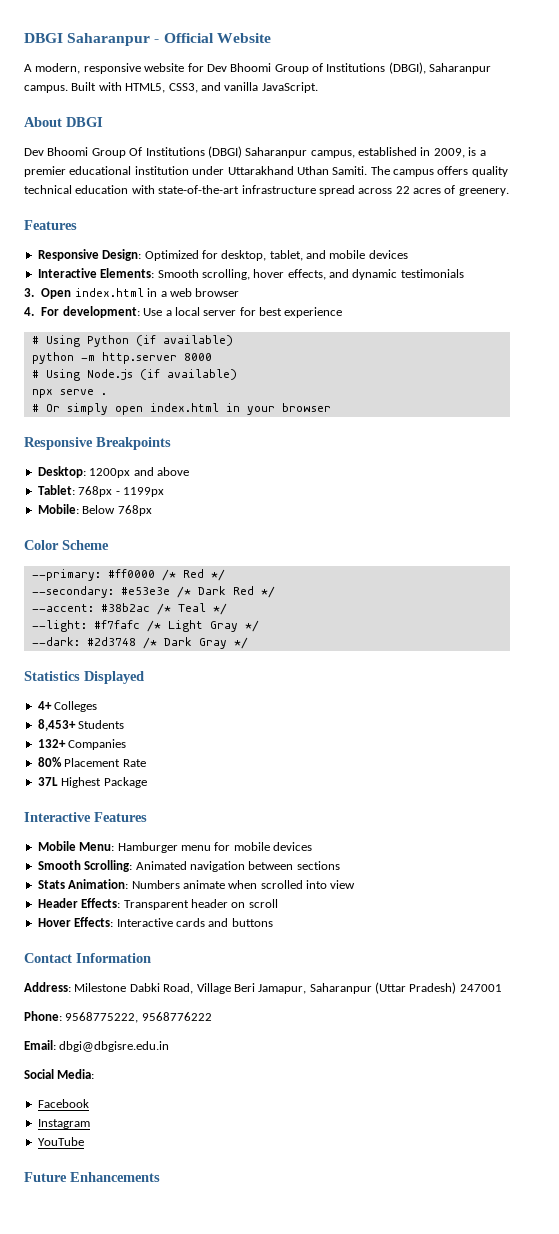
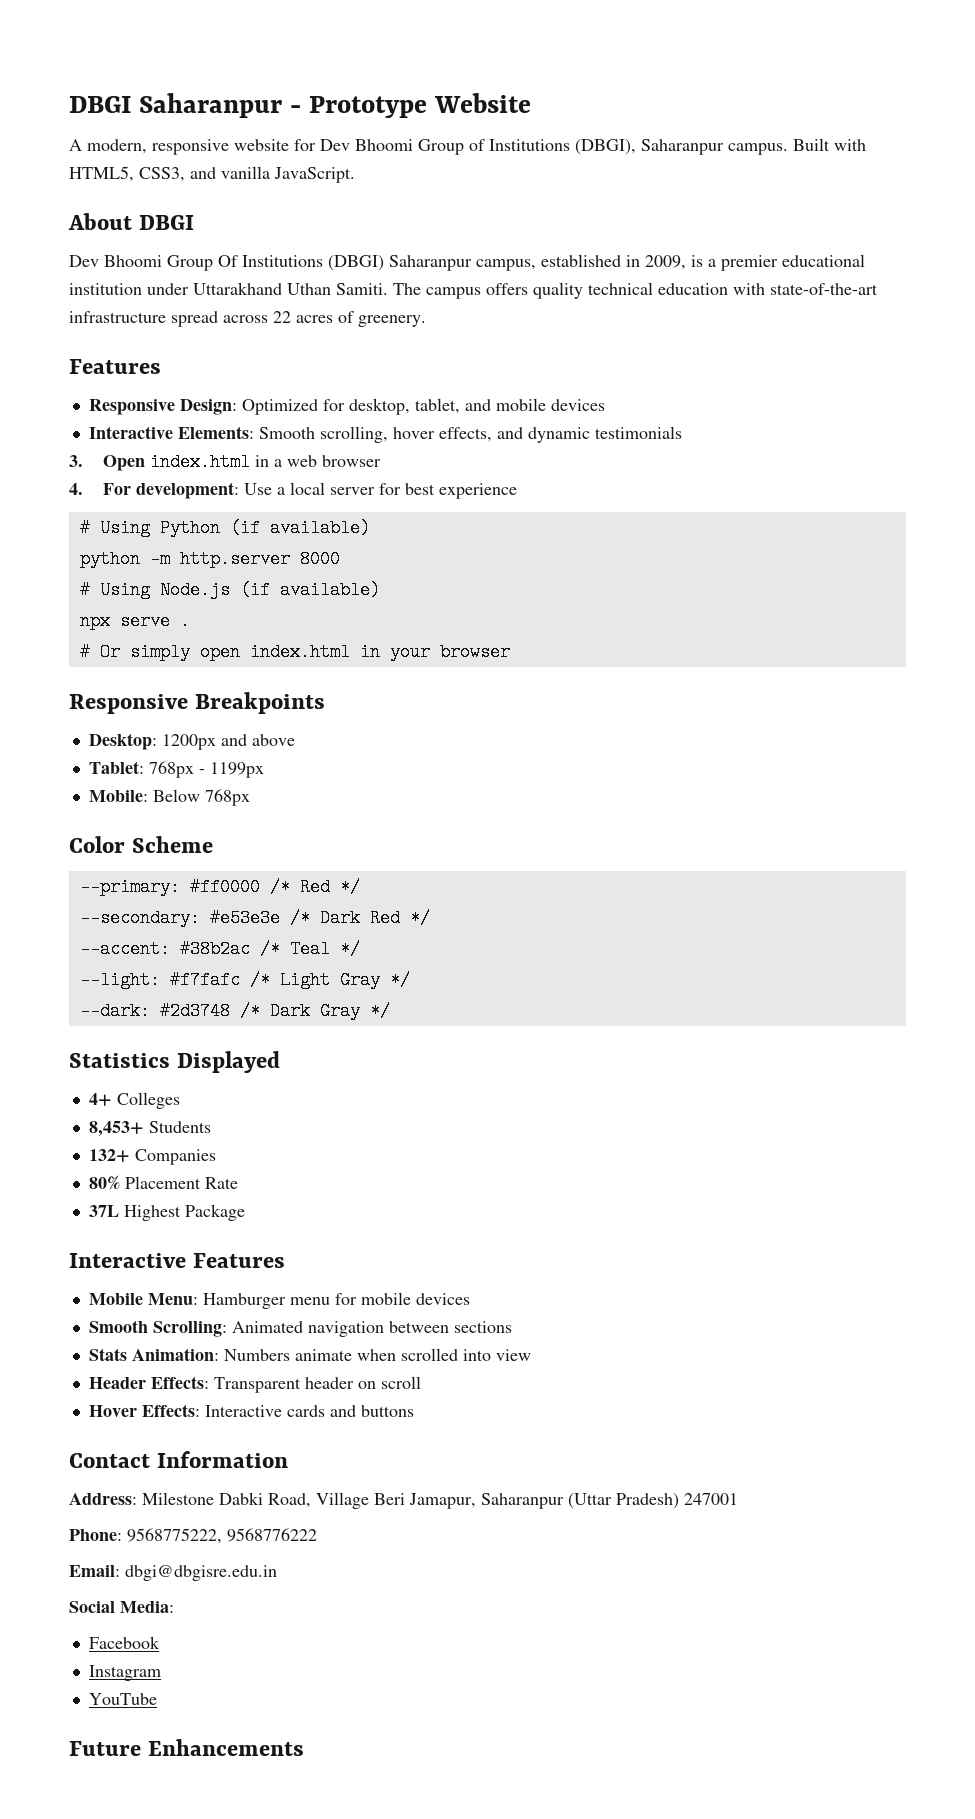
[163,33,214,43] Official -> [308,96,427,118] Prototype

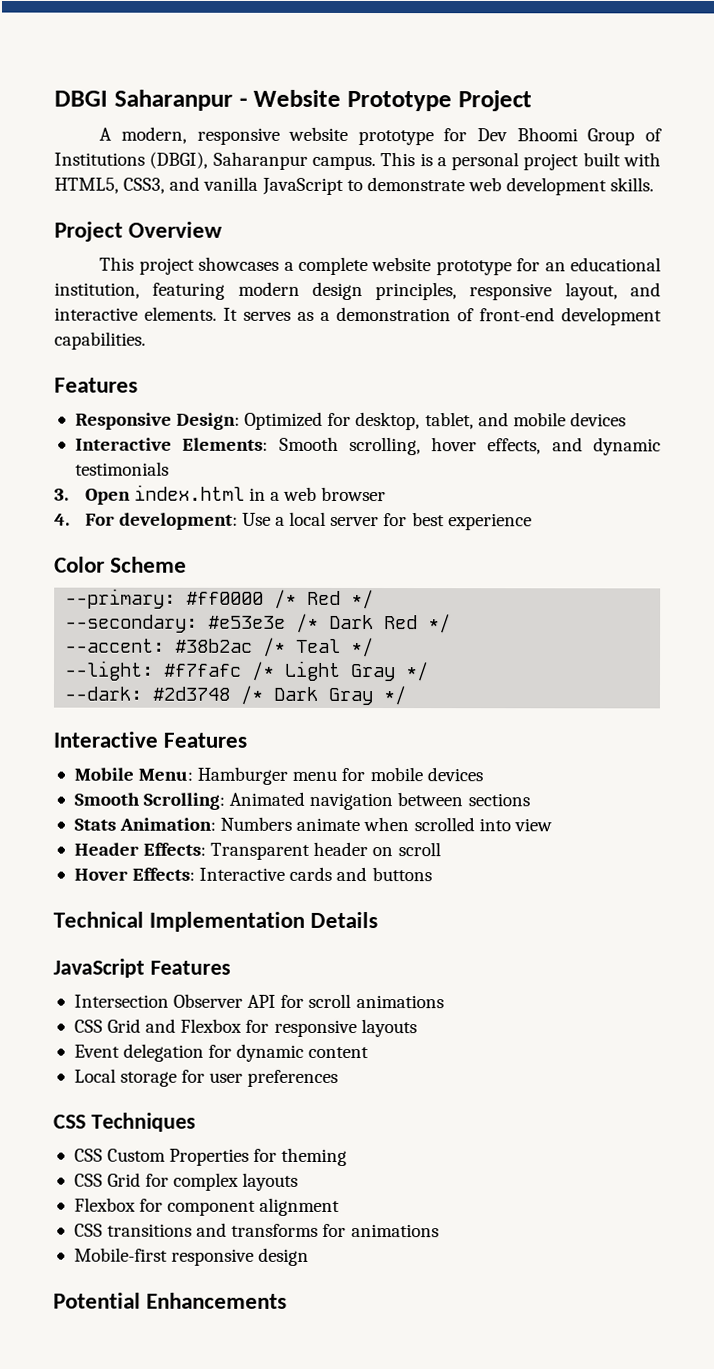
[308,93,531,118] Prototype Website -> [253,89,532,112] Website Prototype Project
(289, 145) none -> [357,130,434,146] prototype
[793,138,830,151] Built -> [380,152,621,171] This is a personal project built
[274,167,355,183] [68,213,195,230] [69,254,865,271] [69,282,878,299] [69,311,426,327] JavaScript. // About DBGI // Dev Bhoomi Group Of Institutions (DBGI) Saharanpur campus, established in 2009, is a premier educational institution under Uttarakhand Uthan Samiti. The campus offers quality technical education with state-of-the-art infrastructure spread across 22 acres of greenery. -> [261,177,655,196] [54,221,224,242] [99,256,661,276] [54,281,661,301] [54,306,662,326] [54,331,146,350] JavaScript to demonstrate web development skills. // Project Overview // This project showcases a complete website prototype for an educational institution, featuring modern design principles, responsive layout, and interactive elements. It serves as a demonstration of front-end development capabilities.
[79,519,370,537] [79,550,340,568] [79,581,380,599] [79,612,190,630] [79,643,510,661] [69,692,326,714] [88,733,295,750] [88,761,264,778] [88,789,250,806] // # Using Python (if available) // python -m http.server 8000 // # Using Node.js (if available) // npx serve . // # Or simply open index.html in your browser // Responsive Breakpoints // Desktop: 1200px and above // Tablet: 768px - 1199px // Mobile: Below 768px -> (532, 522) none
[69,1051,281,1073] [88,1092,180,1109] [88,1121,211,1137] [88,1149,216,1165] [88,1175,238,1190] [88,1204,245,1221] // Statistics Displayed // 4+ Colleges // 8,453+ Students // 132+ Companies // 80% Placement Rate // 37L Highest Package -> (407, 696) none
[69,1451,289,1468] [69,1492,738,1509] [69,1528,317,1544] [69,1565,277,1581] [69,1601,174,1613] [88,1636,160,1649] [88,1665,161,1681] [88,1693,157,1705] [69,1741,141,1756] Contact Information // Address: Milestone Dabki Road, Village Beri Jamapur, Saharanpur (Uttar Pradesh) 247001 // Phone: 9568775222, 9568776222 // Email: dbgi@dbgisre.edu.in // Social Media: // Facebook // Instagram // YouTube // Future -> [53,911,379,932] [53,958,231,978] [73,993,444,1009] [73,1018,417,1038] [73,1043,370,1062] [73,1068,339,1087] [53,1112,196,1132] [73,1147,348,1166] [73,1172,299,1191] [73,1197,341,1216] [73,1222,439,1238] [73,1247,310,1266] [53,1292,141,1309] Technical Implementation Details // JavaScript Features // Intersection Observer API for scroll animations // CSS Grid and Flexbox for responsive layouts // Event delegation for dynamic content // Local storage for user preferences // CSS Techniques // CSS Custom Properties for theming // CSS Grid for complex layouts // Flexbox for component alignment // CSS transitions and transforms for animations // Mobile-first responsive design // Potential

